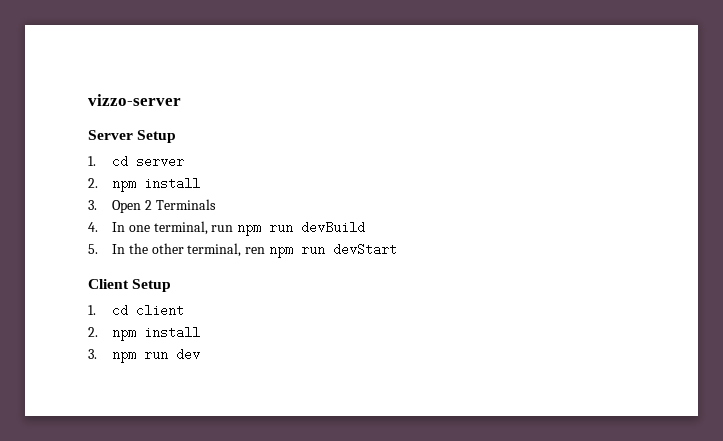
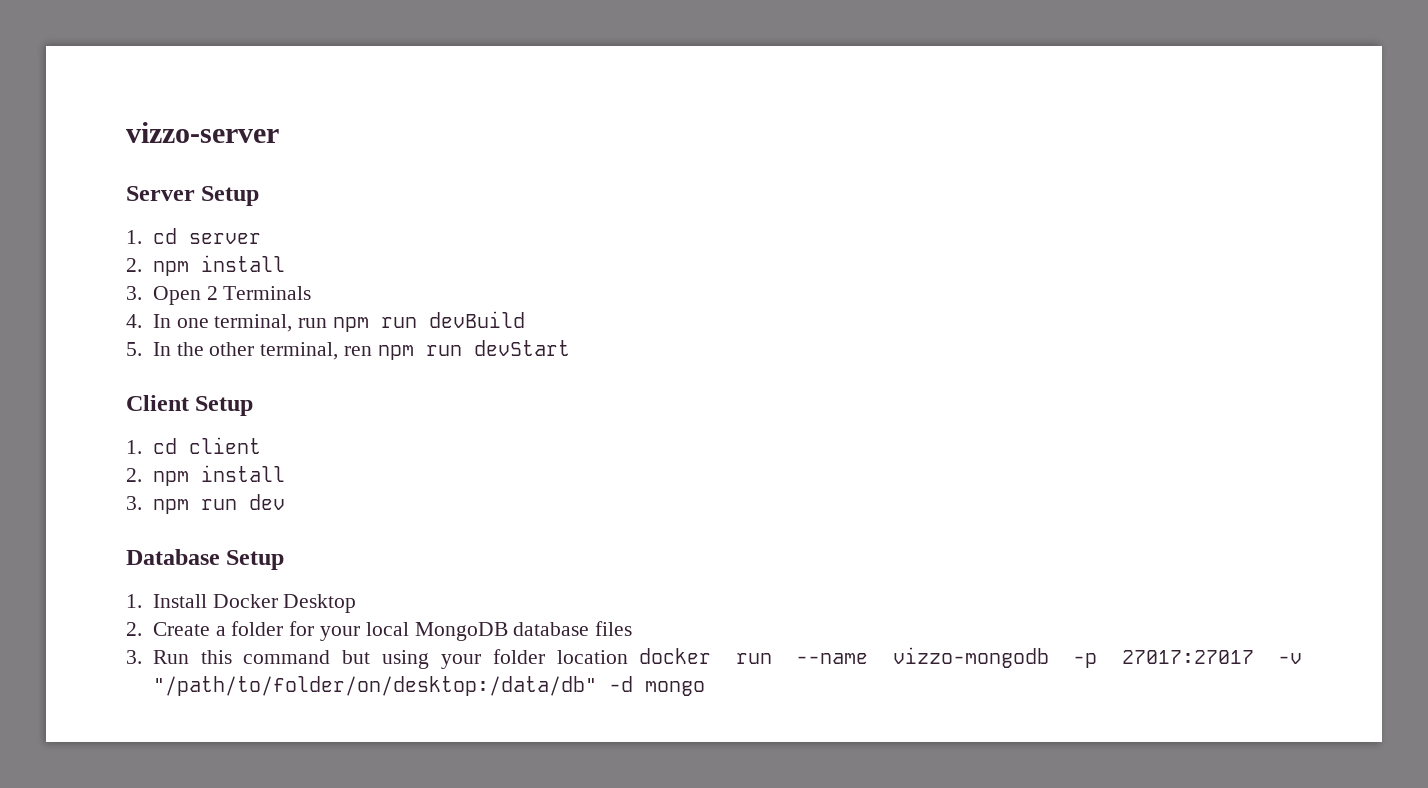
(201, 354) none -> [126,549,285,570] [126,594,357,613] [126,621,633,641] [126,647,1303,669] [152,676,705,696] // Database Setup // 1. Install Docker Desktop // 2. Create a folder for your local MongoDB database files // 3. Run this command but using your folder location docker run --name vizzo-mongodb -p 27017:27017 -v "/path/to/folder/on/desktop:/data/db" -d mongo

